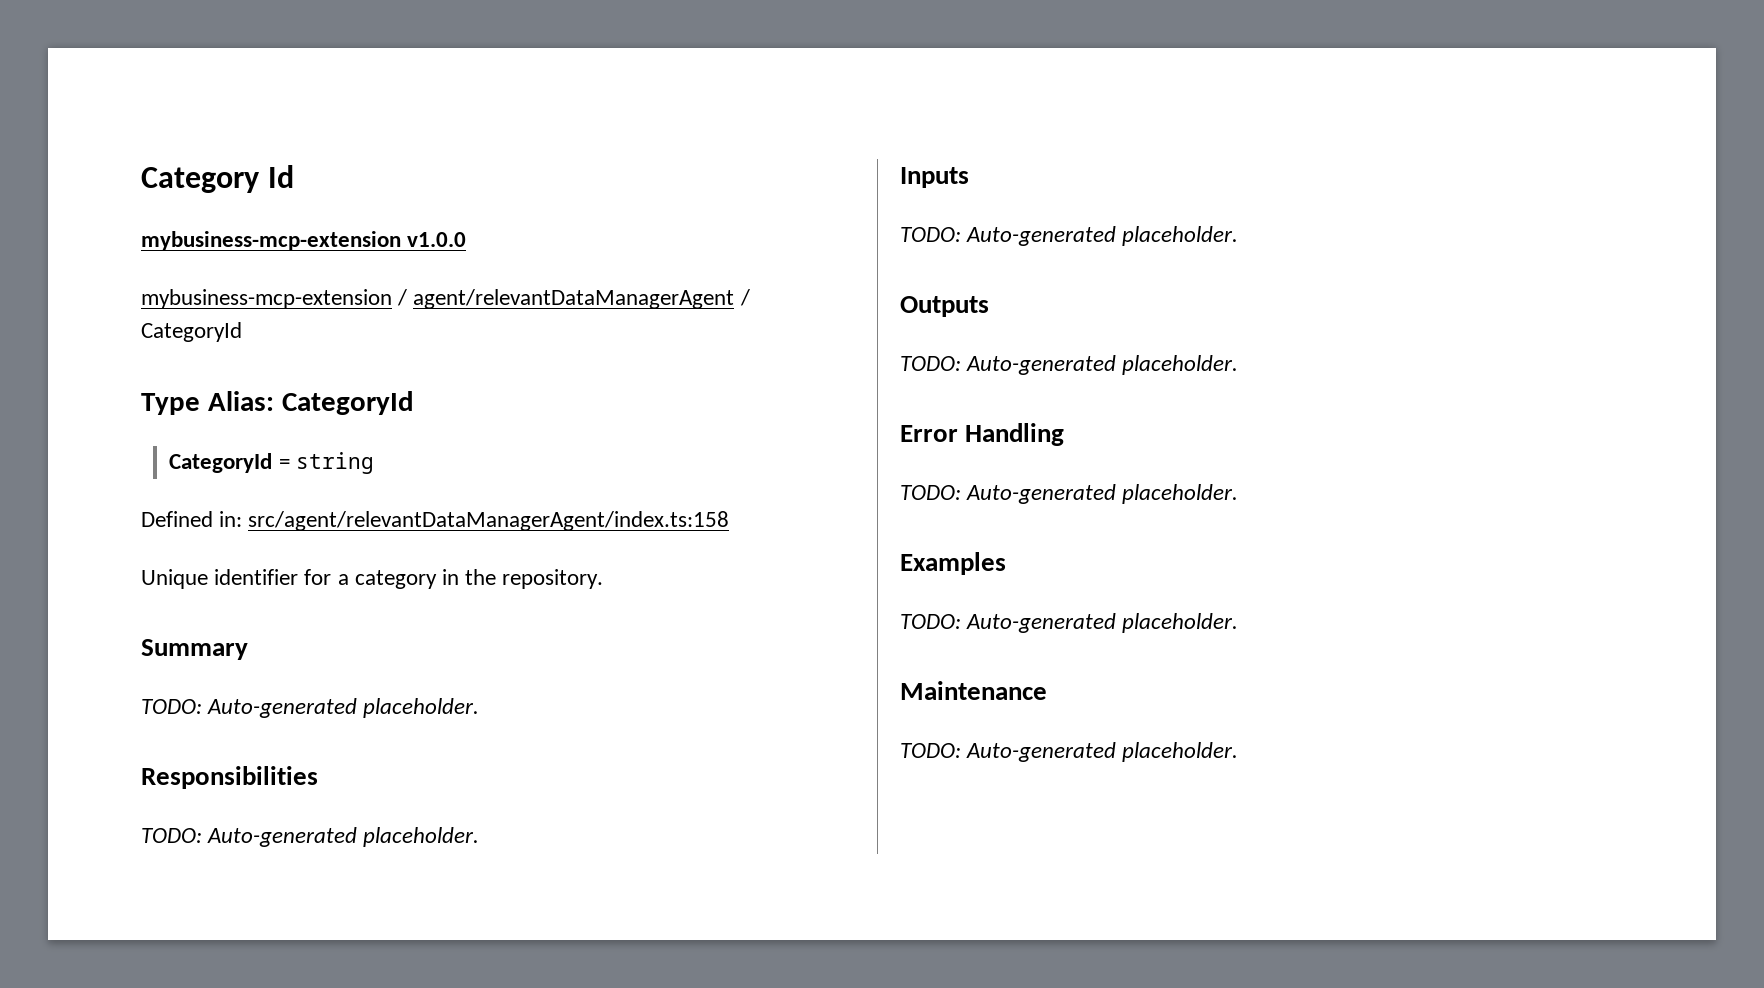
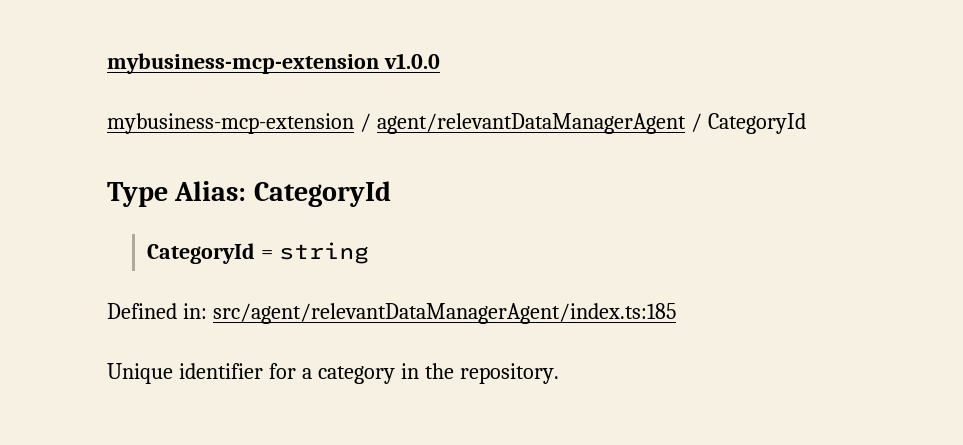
[141,165,294,193] Category Id // -> (107, 63) none
[248,511,730,531] src/agent/relevantDataManagerAgent/index.ts:158 -> [212,303,676,324] src/agent/relevantDataManagerAgent/index.ts:185
[141,639,248,660] [141,698,480,718] [141,766,318,789] [141,827,480,847] [900,167,969,188] [900,226,1239,246] [900,296,989,317] [900,355,1239,375] [900,423,1065,446] [900,484,1239,504] [900,552,1006,575] [900,613,1239,633] [900,681,1047,700] [900,742,1239,762] // Summary // TODO: Auto-generated placeholder. // Responsibilities // TODO: Auto-generated placeholder. // Inputs // TODO: Auto-generated placeholder. // Outputs // TODO: Auto-generated placeholder. // Error Handling // TODO: Auto-generated placeholder. // Examples // TODO: Auto-generated placeholder. // Maintenance // TODO: Auto-generated placeholder. -> (559, 373) none

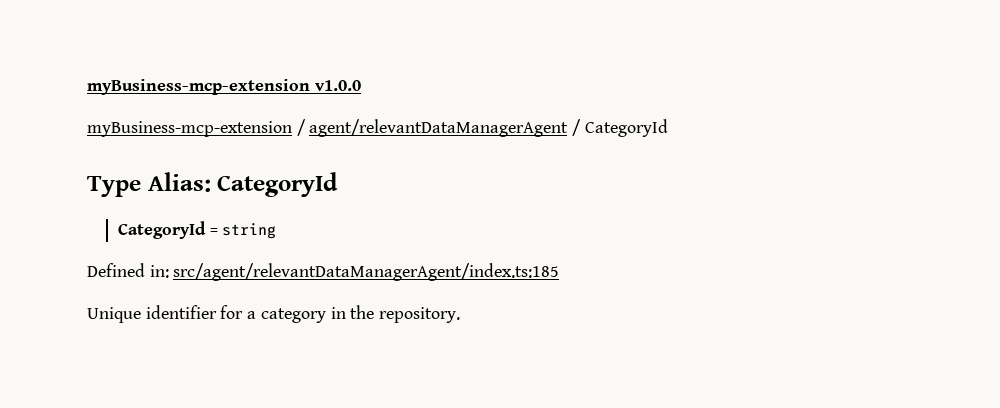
[107,53,379,74] mybusiness-mcp-extension -> [87,79,310,95] myBusiness-mcp-extension
[107,113,354,134] mybusiness-mcp-extension -> [87,121,292,137] myBusiness-mcp-extension

